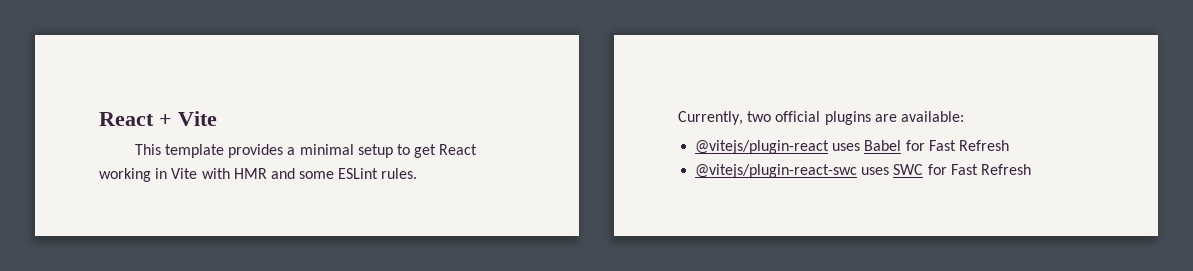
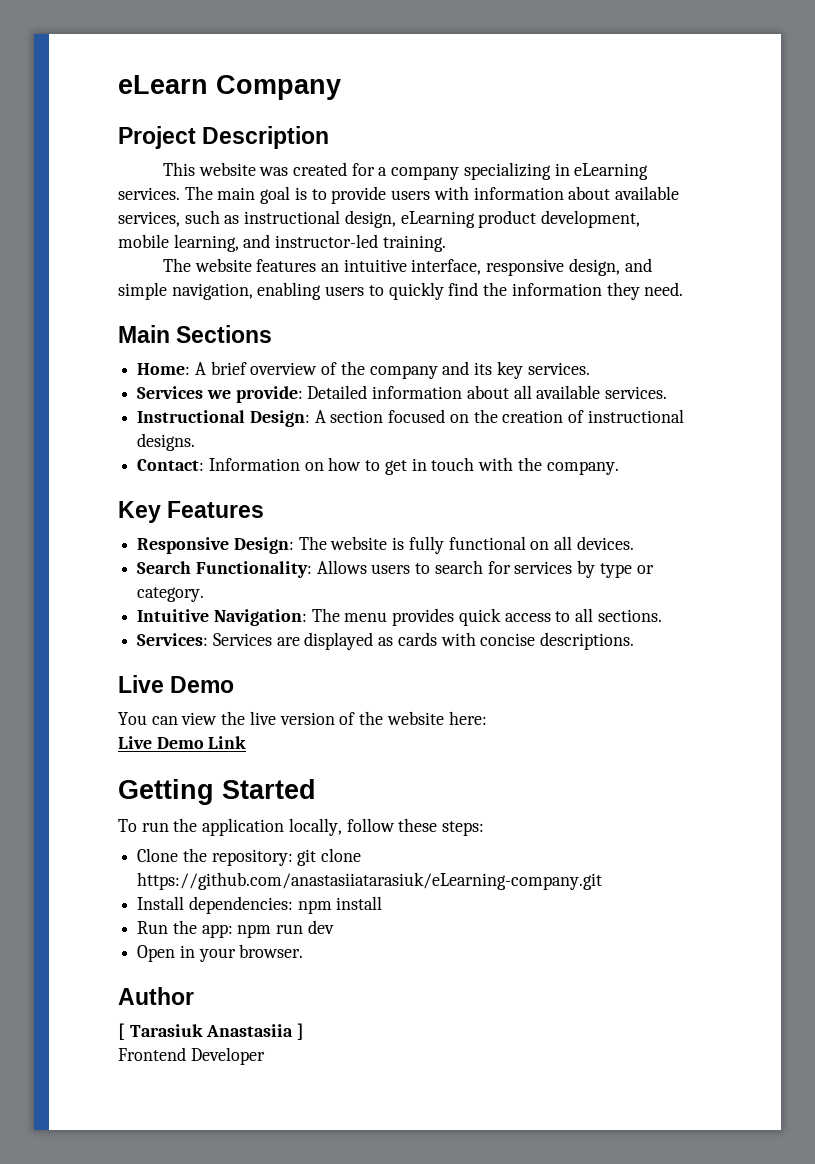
[99,111,217,126] [134,144,478,158] [99,168,418,182] [678,111,964,125] [695,140,1009,154] [695,164,1031,178] React + Vite // This template provides a minimal setup to get React working in Vite with HMR and some ESLint rules. // Currently, two official plugins are available: // @vitejs/plugin-react uses Babel for Fast Refresh // @vitejs/plugin-react-swc uses SWC for Fast Refresh -> [118,75,341,100] [118,126,330,149] [162,162,649,180] [118,186,679,204] [118,210,641,228] [118,234,446,252] [162,258,652,276] [118,282,684,300] [118,325,273,343] [137,361,590,379] [137,385,668,403] [137,409,684,427] [137,433,196,451] [137,457,619,475] [118,501,265,523] [137,536,634,554] [137,560,654,578] [137,587,205,602] [137,608,662,626] [137,632,635,650] [118,675,235,693] [118,711,487,725] [118,736,247,749] [118,779,316,805] [118,818,485,836] [137,848,362,866] [137,872,603,890] [137,896,383,914] [137,920,334,938] [137,944,304,962] [118,987,194,1005] [118,1023,305,1040] [118,1047,265,1065] eLearn Company // Project Description // This website was created for a company specializing in eLearning services. The main goal is to provide users with information about available services, such as instructional design, eLearning product development, mobile learning, and instructor-led training. // The website features an intuitive interface, responsive design, and simple navigation, enabling users to quickly find the information they need. // Main Sections // Home: A brief overview of the company and its key services. // Services we provide: Detailed information about all available services. // Instructional Design: A section focused on the creation of instructional designs. // Contact: Information on how to get in touch with the company. // Key Features // Responsive Design: The website is fully functional on all devices. // Search Functionality: Allows users to search for services by type or category. // Intuitive Navigation: The menu provides quick access to all sections. // Services: Services are displayed as cards with concise descriptions. // Live Demo // You can view the live version of the website here: // Live Demo Link // Getting Started // To run the application locally, follow these steps: // Clone the repository: git clone https://github.com/anastasiiatarasiuk/eLearning-company.git // Install dependencies: npm install // Run the app: npm run dev // Open in your browser. // Author // [ Tarasiuk Anastasiia ] // Frontend Developer

